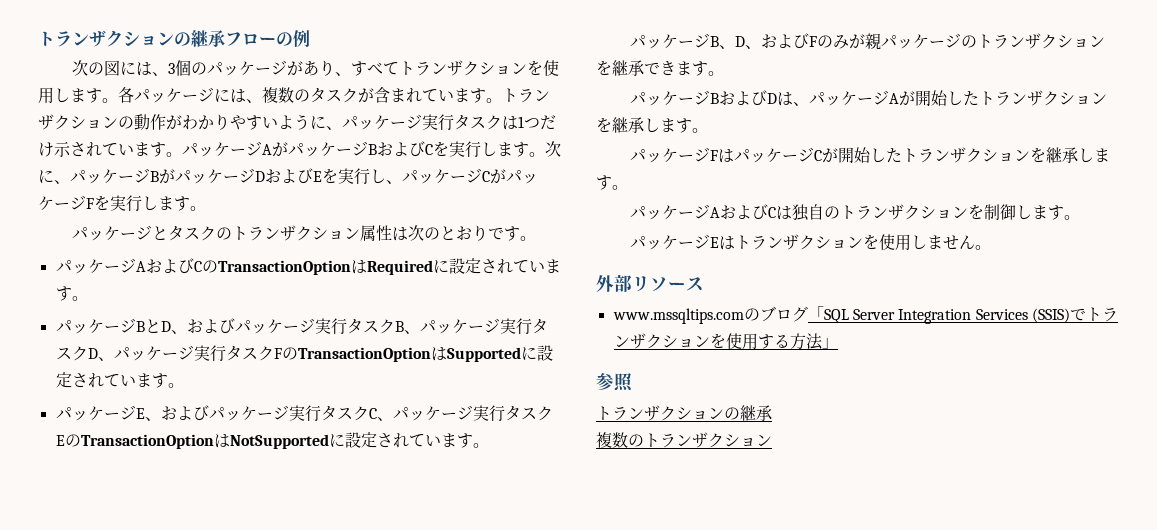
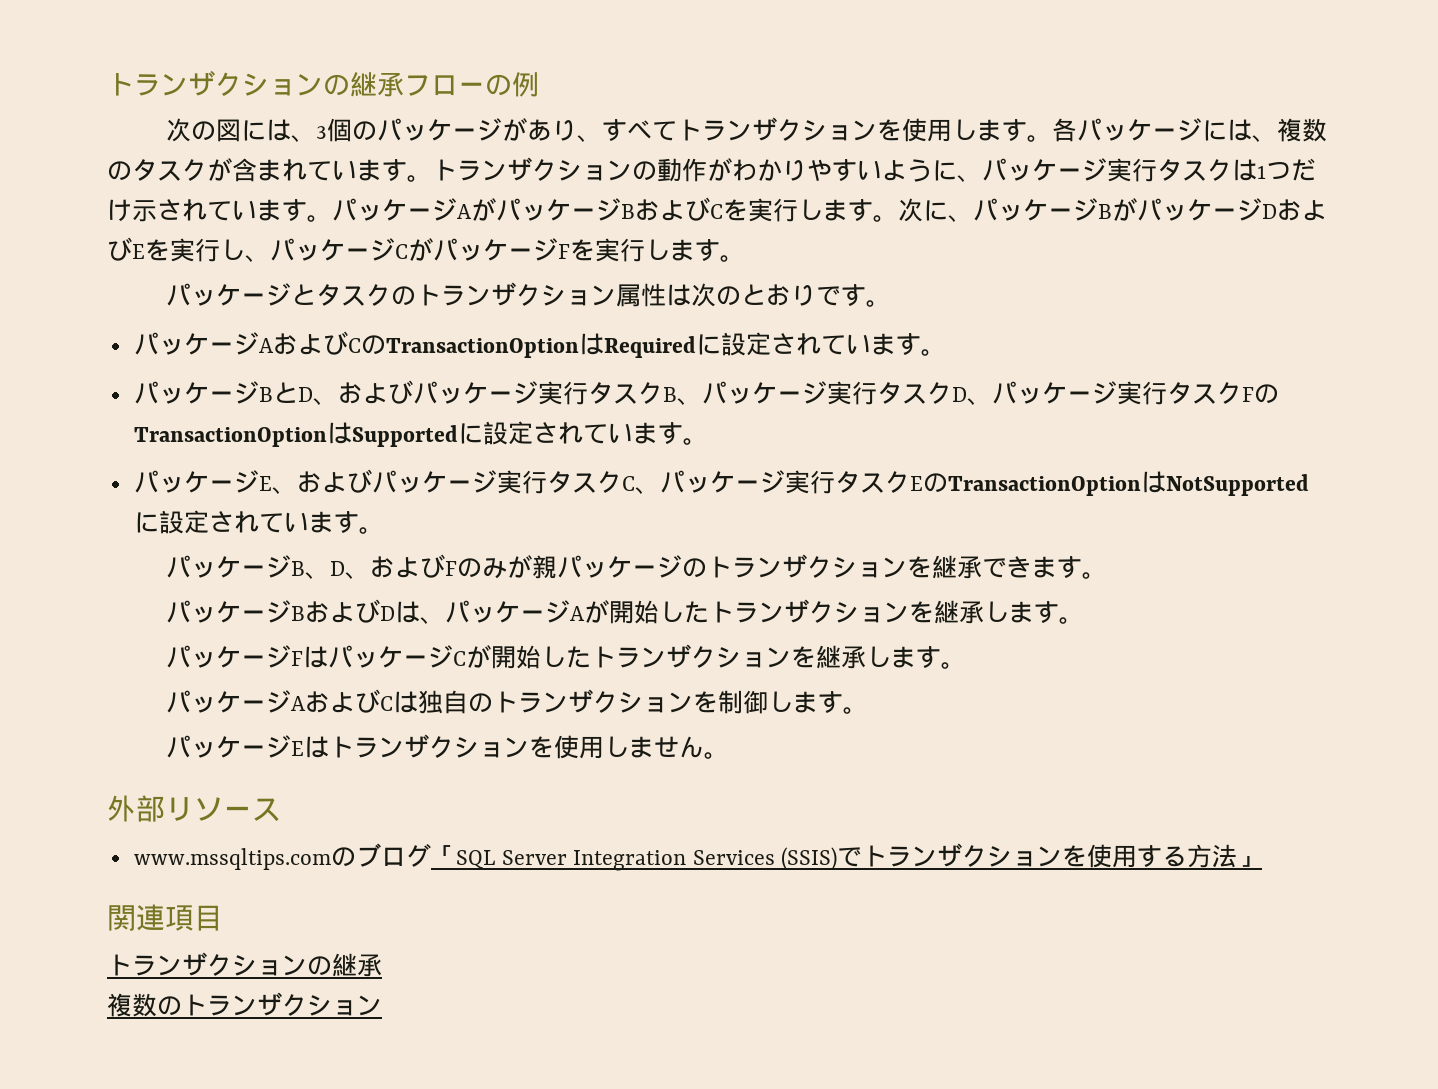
[596,373,633,392] 参照 -> [107,904,223,931] 関連項目

